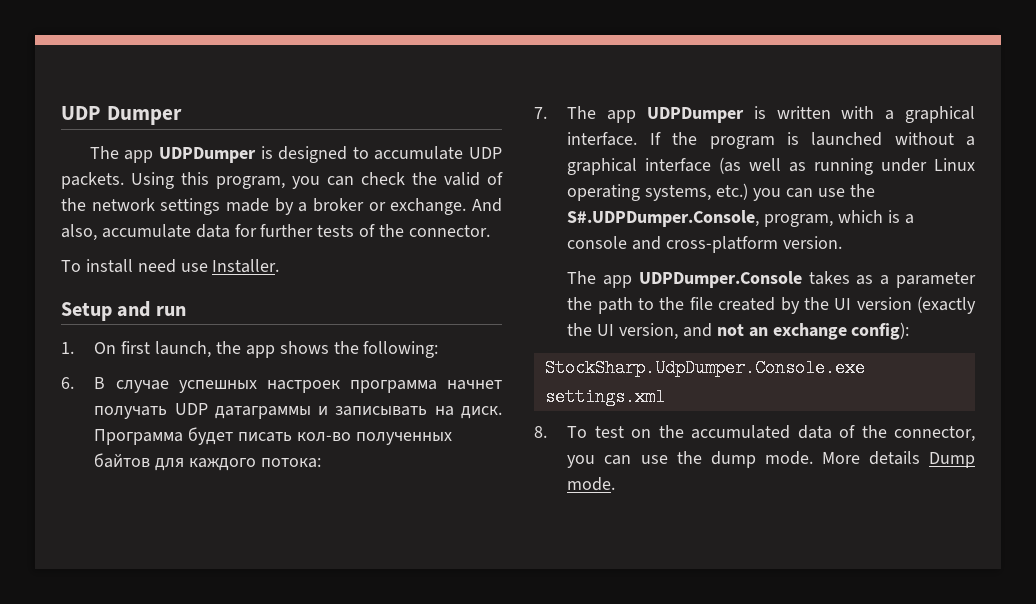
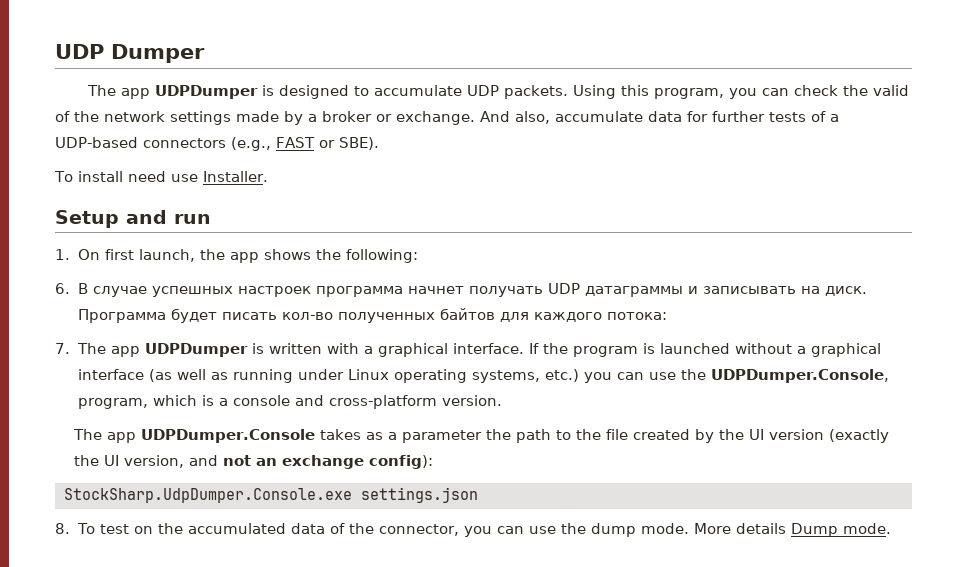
[379,224,490,237] the connector. -> [830,114,839,122] [55,137,379,151] a UDP-based connectors (e.g., FAST or SBE).
[567,210,760,227] S#.UDPDumper.Console, -> [710,369,890,383] UDPDumper.Console,
[544,388,665,406] settings.xml -> [361,487,478,503] settings.json

